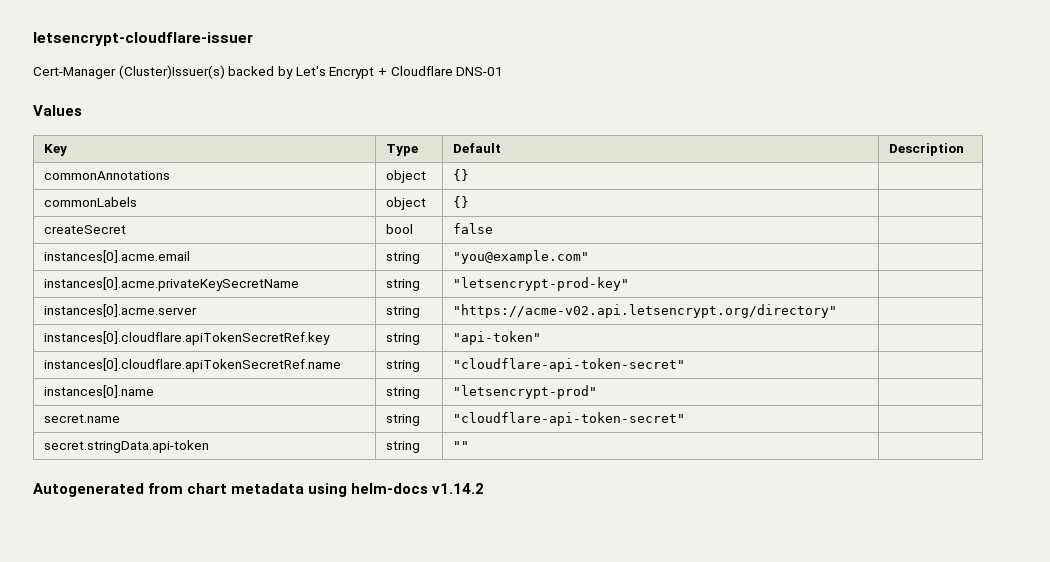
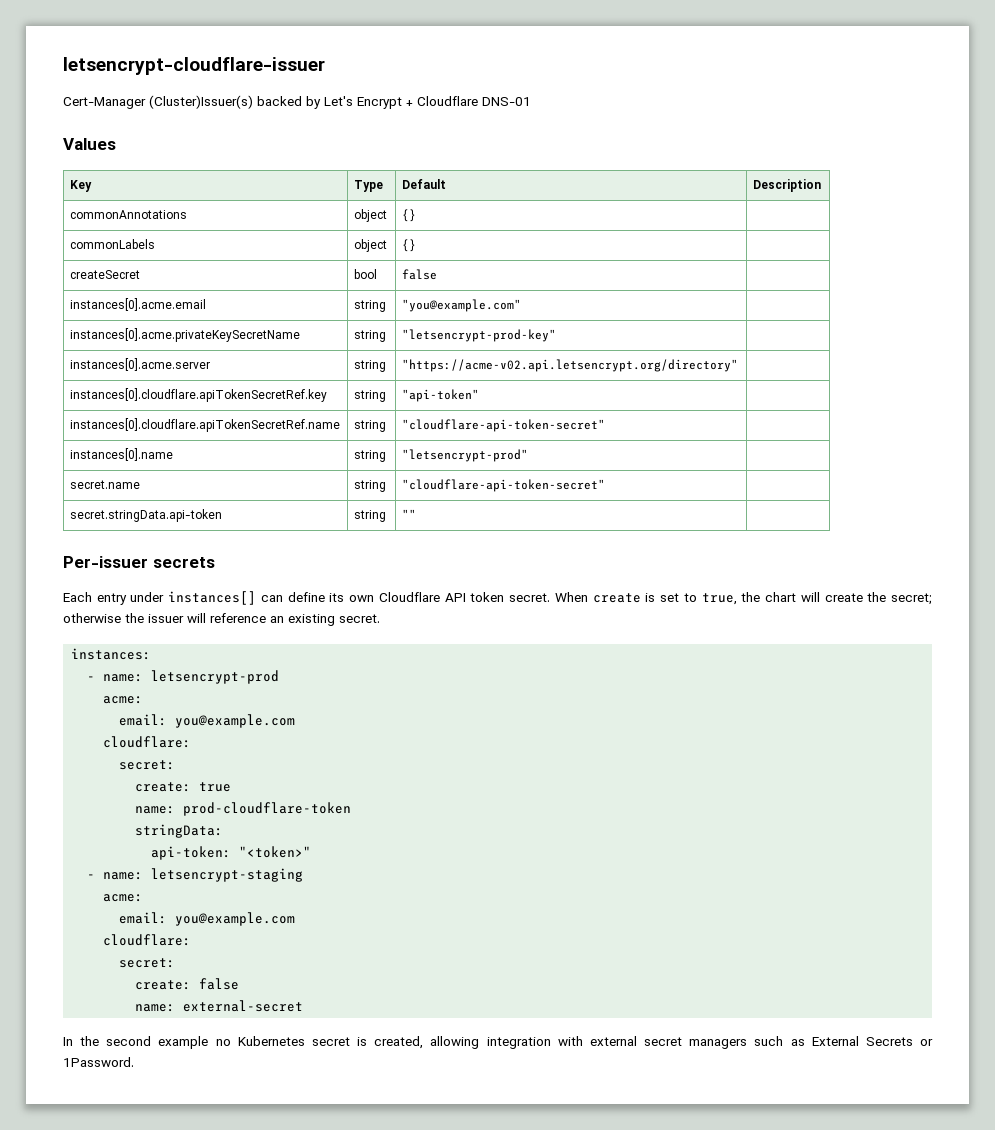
[33,483,485,497] Autogenerated from chart metadata using helm-docs v1.14.2 -> [63,556,215,568] [63,591,933,605] [63,613,380,626] [71,648,152,660] [87,670,280,684] [103,696,144,704] [119,714,296,728] [103,736,192,748] [119,760,176,770] [135,782,232,792] [135,802,352,816] [135,824,224,838] [151,846,312,860] [87,868,304,882] [103,894,144,902] [119,912,296,926] [103,934,192,946] [119,958,176,968] [135,978,240,990] [135,1000,304,1012] [63,1036,933,1049] [63,1057,134,1067] Per-issuer secrets // Each entry under instances[] can define its own Cloudflare API token secret. When create is set to true, the chart will create the secret; otherwise the issuer will reference an existing secret. // instances: // - name: letsencrypt-prod // acme: // email: you@example.com // cloudflare: // secret: // create: true // name: prod-cloudflare-token // stringData: // api-token: "<token>" // - name: letsencrypt-staging // acme: // email: you@example.com // cloudflare: // secret: // create: false // name: external-secret // In the second example no Kubernetes secret is created, allowing integration with external secret managers such as External Secrets or 1Password.

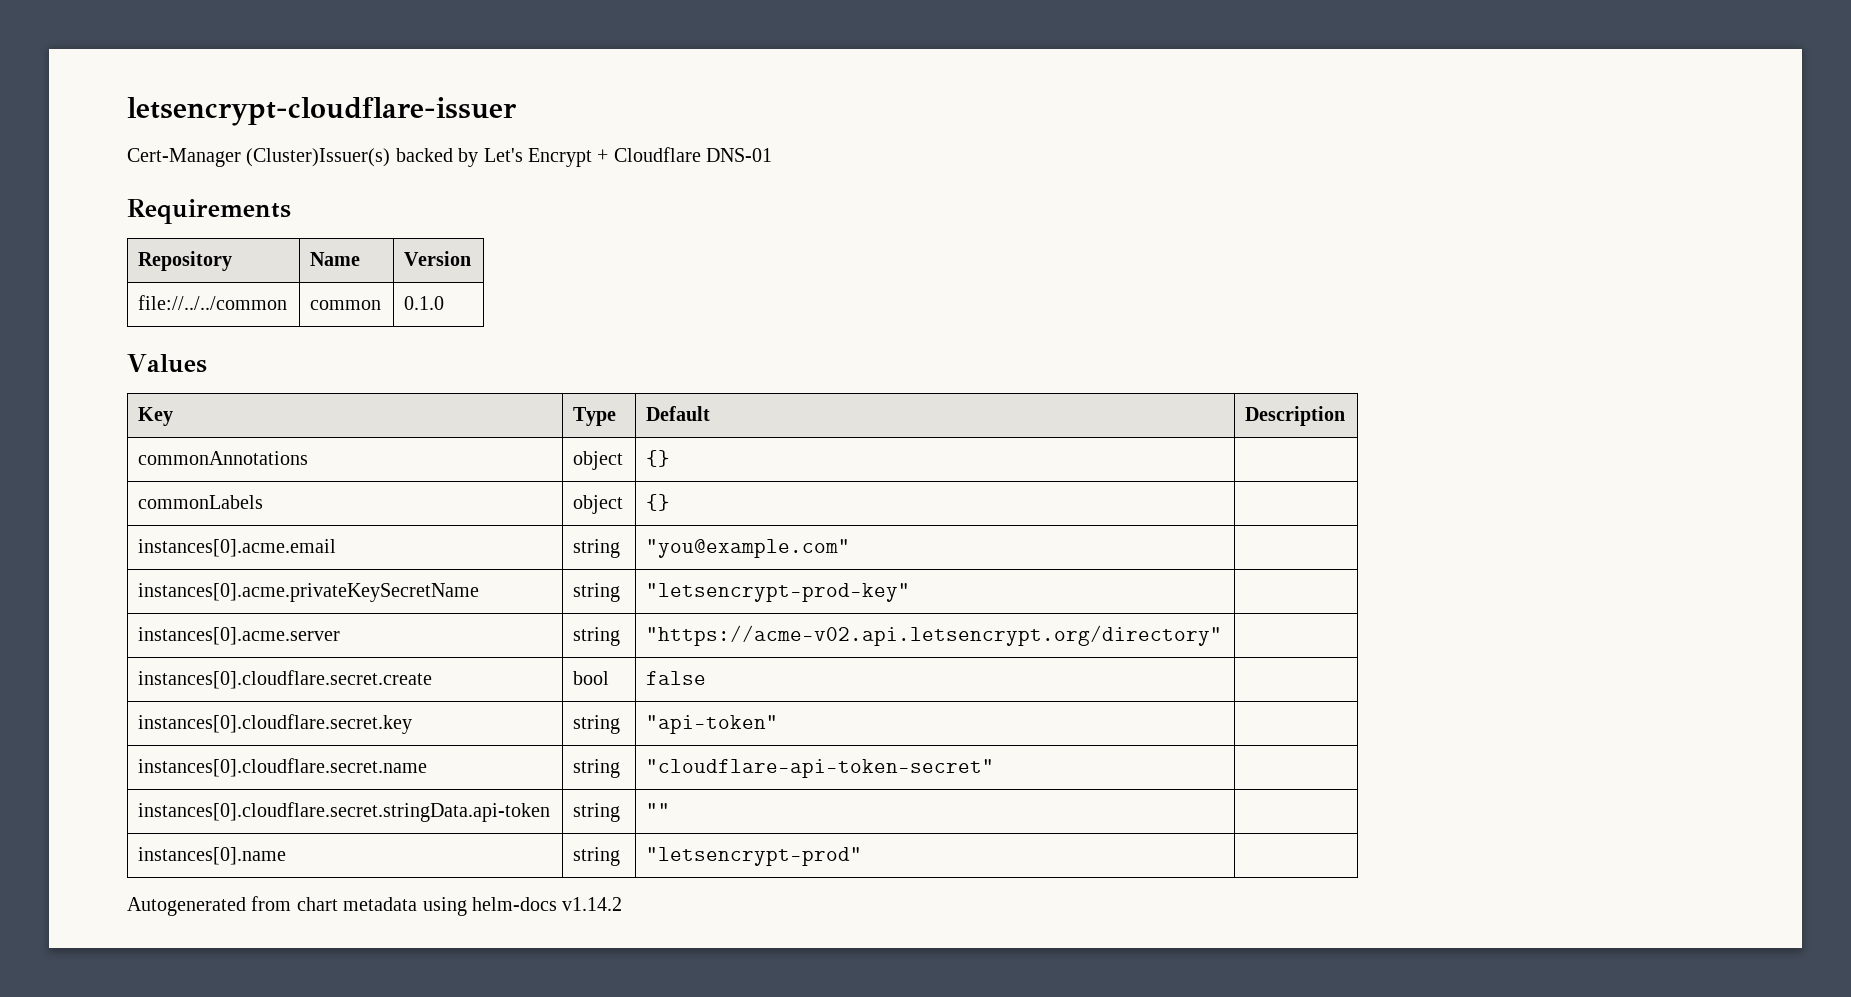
(531, 101) none -> [127,199,291,224] [138,251,233,271] [310,252,361,266] [404,251,472,266] [138,295,288,310] [310,300,382,310] [404,296,445,310] // Requirements // Repository | Name | Version // file://../../common | common | 0.1.0
[69,270,140,279] [353,269,377,279] [401,269,437,280] // createSecret | bool | false | -> (671, 502) none
[69,388,327,402] instances[0].cloudflare.apiTokenSecretRef.key -> [138,670,433,689] [573,671,610,685] [646,671,707,685] [138,714,413,734] instances[0].cloudflare.secret.create | bool | false | // instances[0].cloudflare.secret.key
[69,418,340,432] [353,420,386,432] [401,419,605,432] instances[0].cloudflare.apiTokenSecretRef.name | string | "cloudflare-api-token-secret" | -> [138,758,428,777] [573,759,621,778] [646,759,995,778] [138,802,551,822] [573,803,621,822] [646,803,671,817] instances[0].cloudflare.secret.name | string | "cloudflare-api-token-secret" | // instances[0].cloudflare.secret.stringData.api-token | string | "" |
[69,480,140,489] [353,480,386,492] [401,479,605,492] [69,509,222,522] [353,510,386,522] [401,509,416,519] [63,556,215,568] [63,591,933,605] [63,613,380,626] [71,648,152,660] [87,670,280,684] [103,696,144,704] [119,714,296,728] [103,736,192,748] [119,760,176,770] [135,782,232,792] [135,802,352,816] [135,824,224,838] [151,846,312,860] [87,868,304,882] [103,894,144,902] [119,912,296,926] [103,934,192,946] [119,958,176,968] [135,978,240,990] [135,1000,304,1012] [63,1036,933,1049] [63,1057,134,1067] // secret.name | string | "cloudflare-api-token-secret" | // secret.stringData.api-token | string | "" | // Per-issuer secrets // Each entry under instances[] can define its own Cloudflare API token secret. When create is set to true, the chart will create the secret; otherwise the issuer will reference an existing secret. // instances: // - name: letsencrypt-prod // acme: // email: you@example.com // cloudflare: // secret: // create: true // name: prod-cloudflare-token // stringData: // api-token: "<token>" // - name: letsencrypt-staging // acme: // email: you@example.com // cloudflare: // secret: // create: false // name: external-secret // In the second example no Kubernetes secret is created, allowing integration with external secret managers such as External Secrets or 1Password. -> [127,896,623,916] // Autogenerated from chart metadata using helm-docs v1.14.2

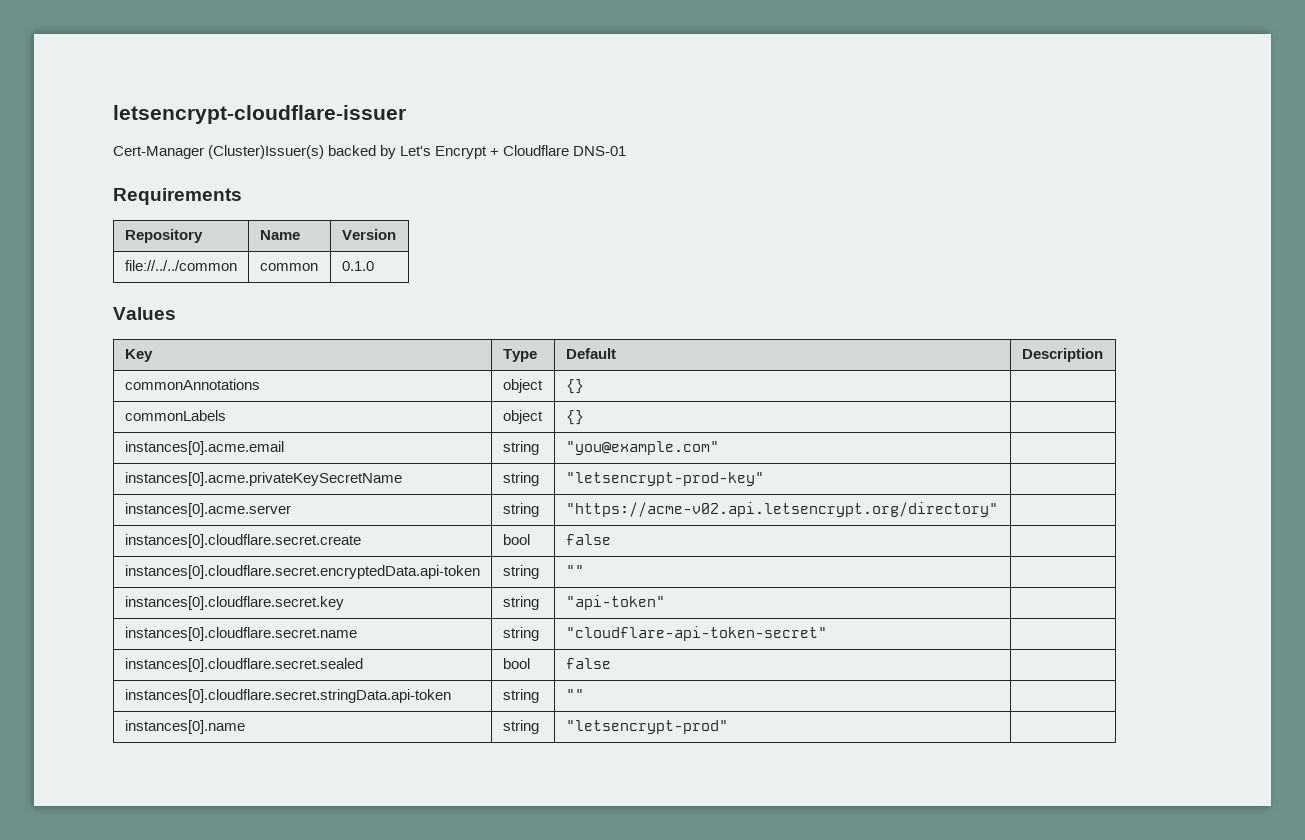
(707, 678) none -> [124,565,480,579] [502,565,539,579] [565,565,584,576] // instances[0].cloudflare.secret.encryptedData.api-token | string | "" |
(995, 768) none -> [124,658,363,672] [502,658,530,669] [565,658,611,669] // instances[0].cloudflare.secret.sealed | bool | false |
[127,896,623,916] // Autogenerated from chart metadata using helm-docs v1.14.2 -> (728, 727) none

